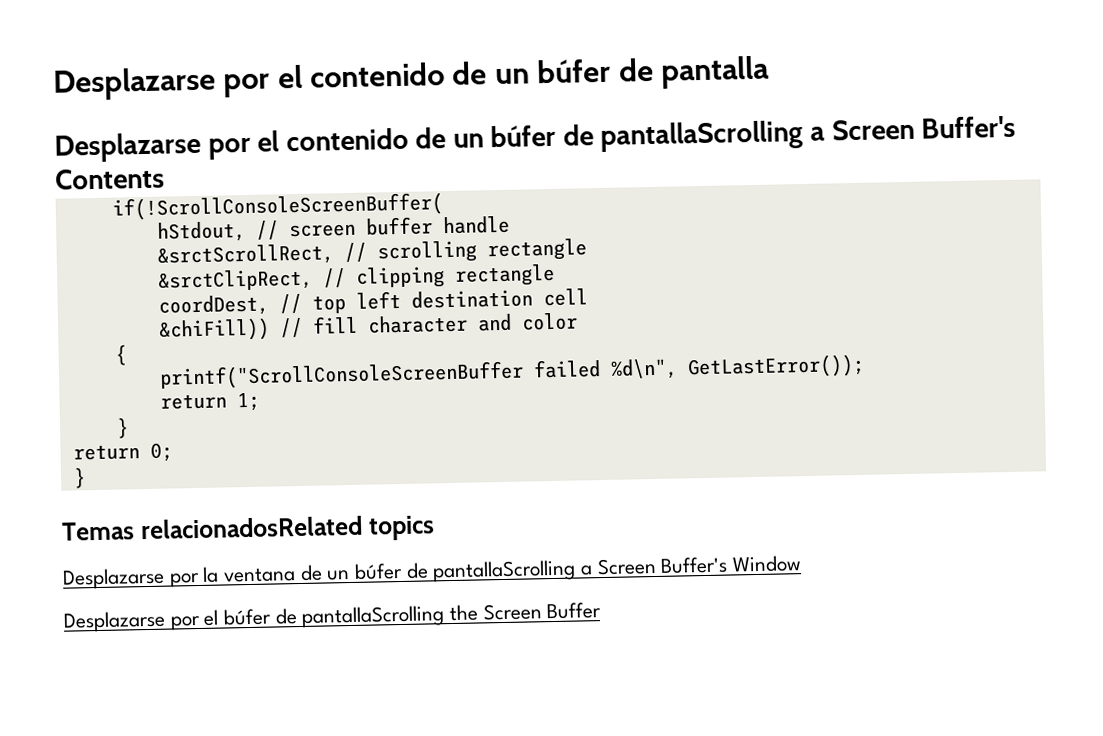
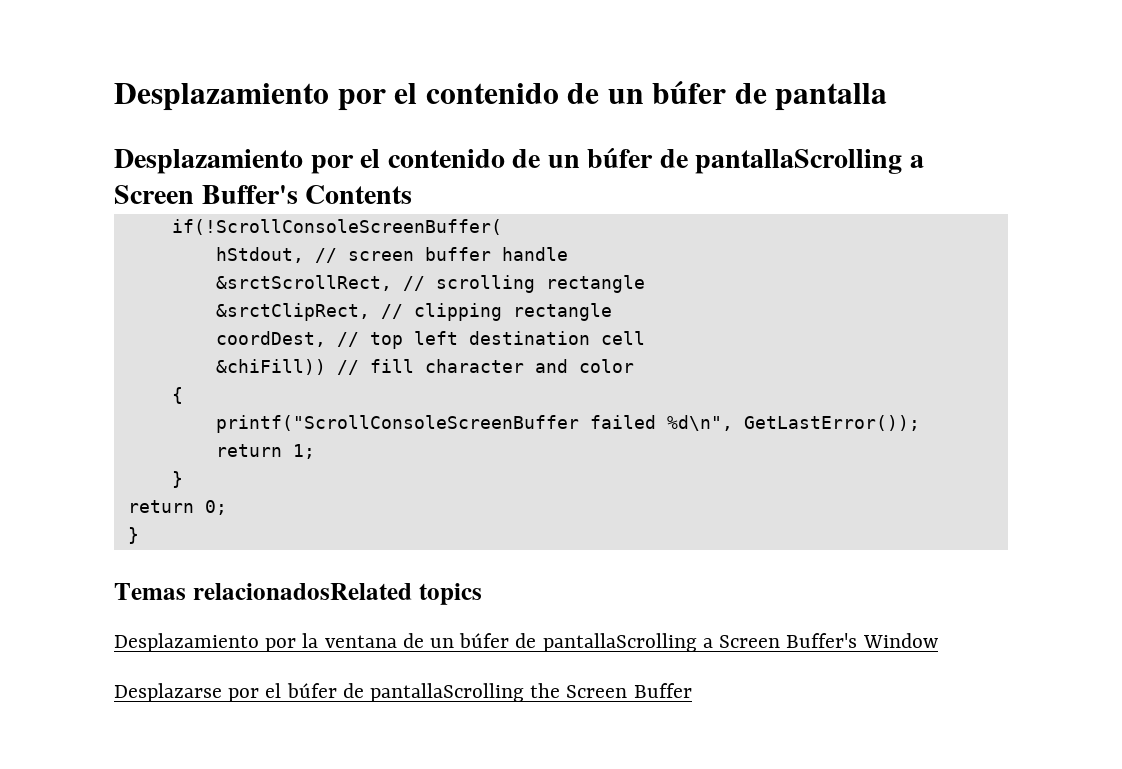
[53,66,216,101] Desplazarse -> [114,83,329,111] Desplazamiento
[54,131,201,163] Desplazarse -> [114,149,303,174] Desplazamiento
[62,567,165,590] Desplazarse -> [114,633,259,652] Desplazamiento

